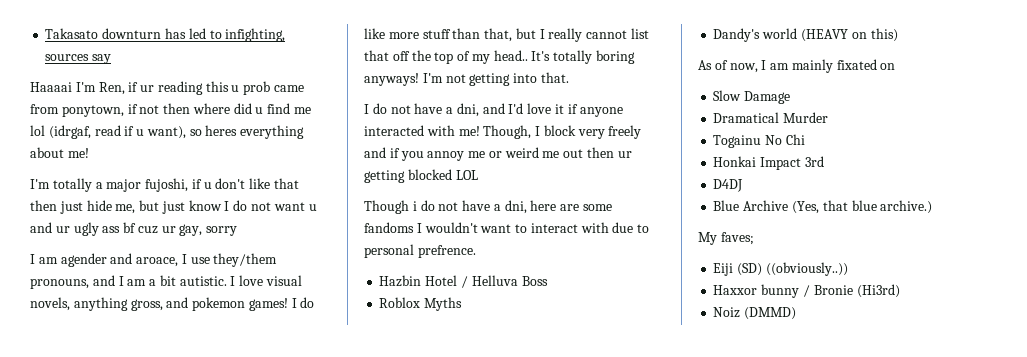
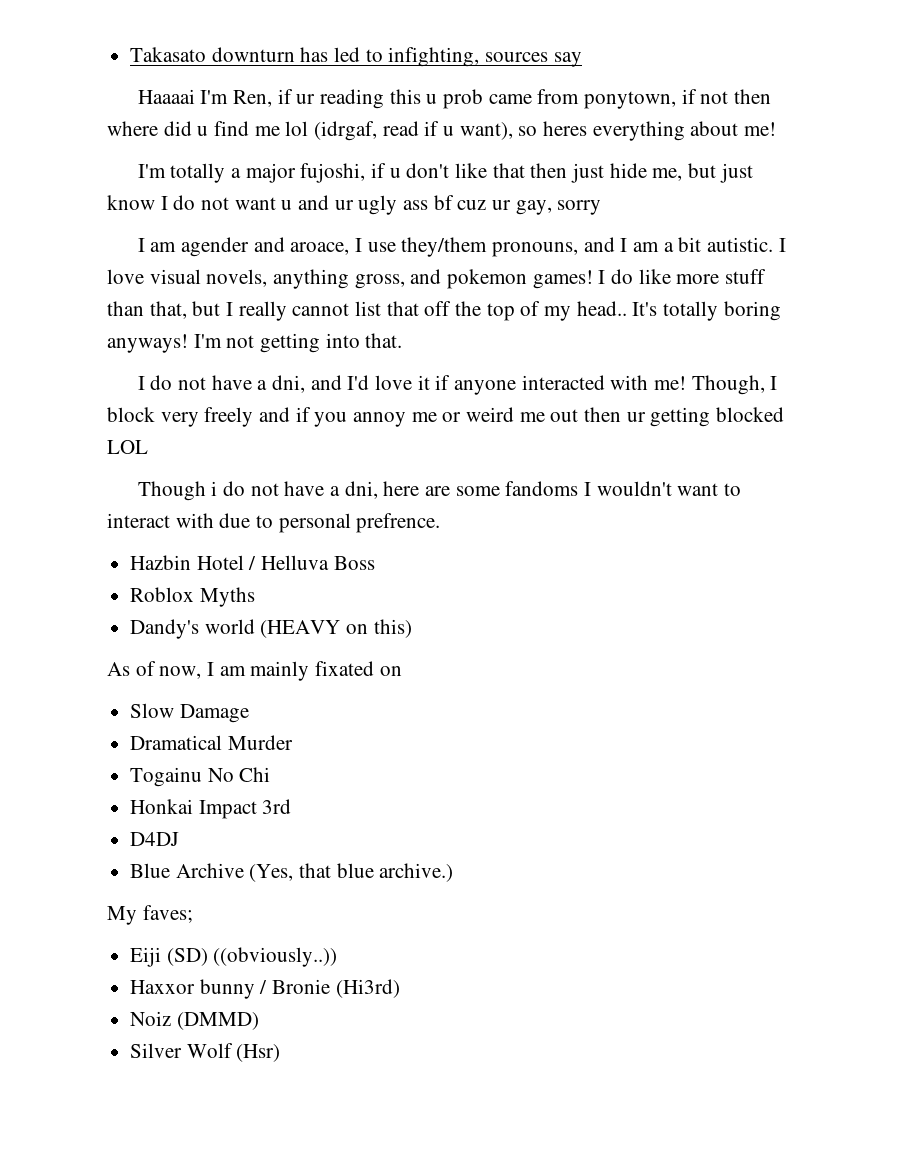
(797, 313) none -> [130,1043,281,1062] // Silver Wolf (Hsr)

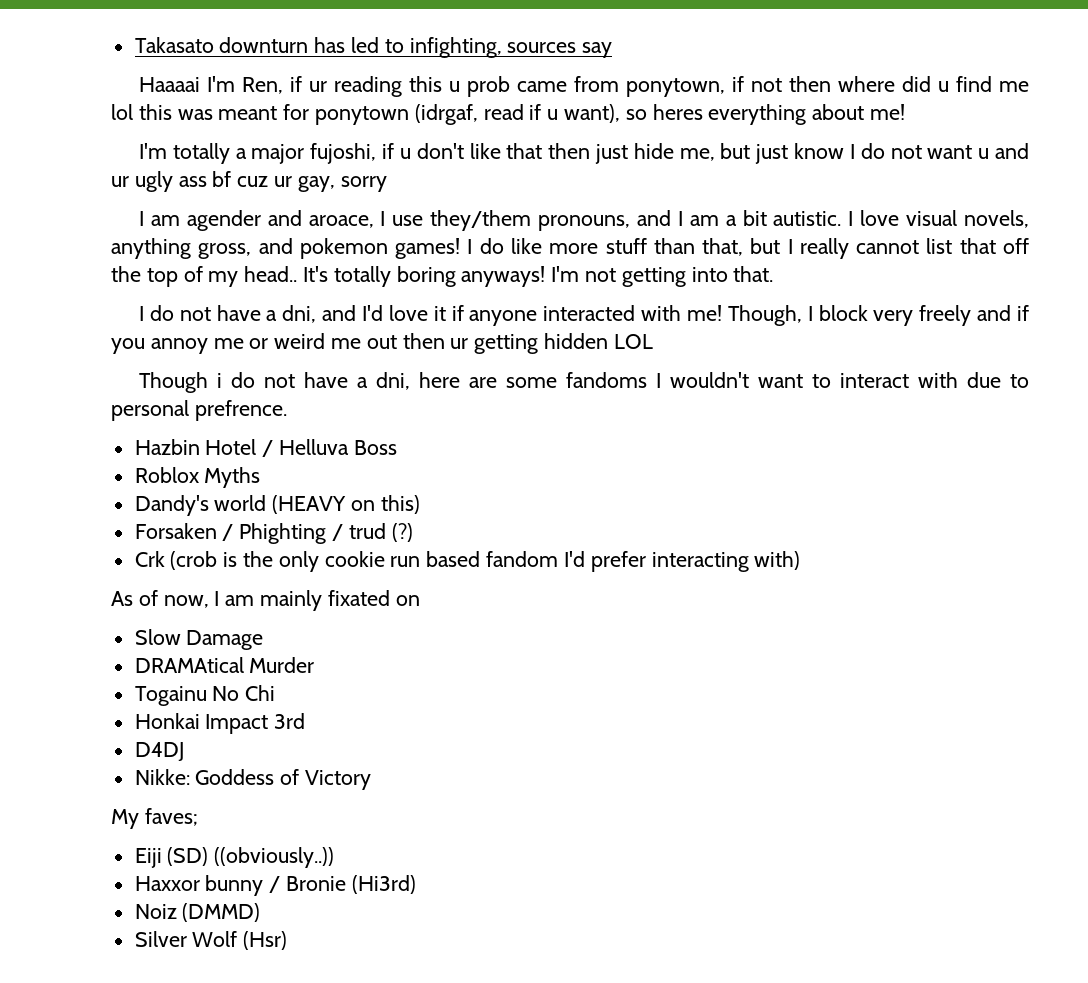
(309, 128) none -> [138,104,410,125] this was meant for ponytown
[716,407,785,422] blocked -> [544,333,609,349] hidden
(412, 628) none -> [134,523,413,544] [134,551,801,572] // Forsaken / Phighting / trud (?) // Crk (crob is the only cookie run based fandom I'd prefer interacting with)
[130,735,223,750] Dramatical -> [134,657,244,673] DRAMAtical
[130,863,454,882] Blue Archive (Yes, that blue archive.) -> [134,769,372,790] Nikke: Goddess of Victory

